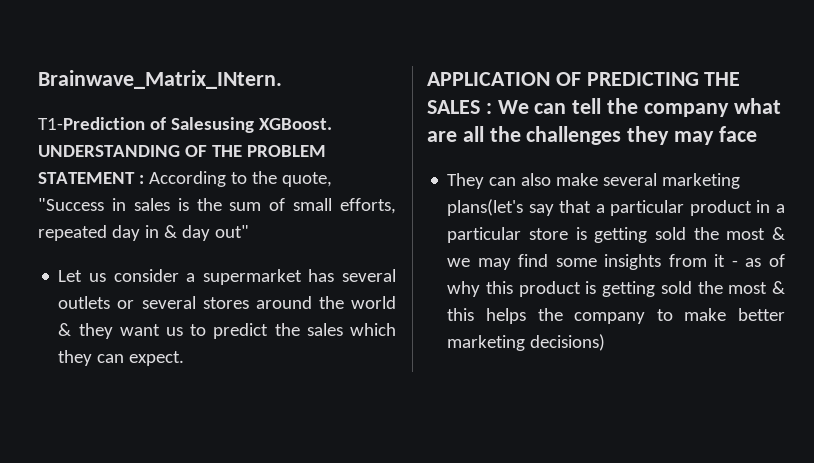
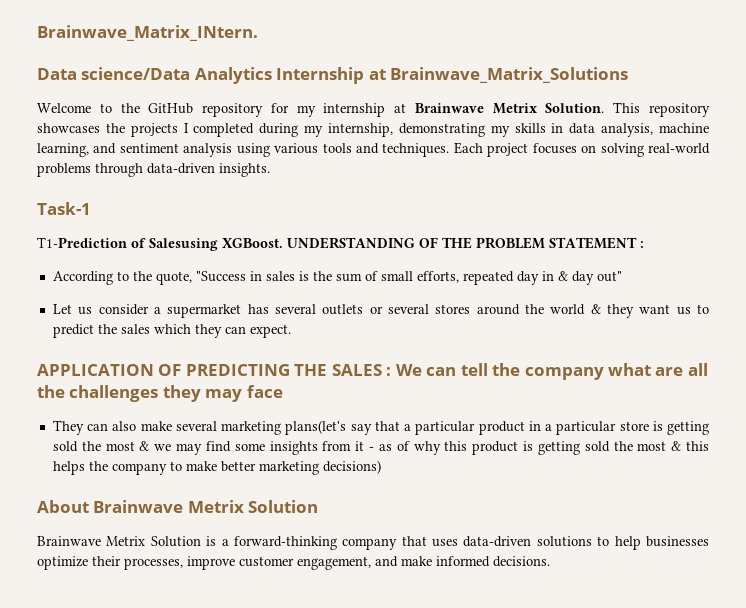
(282, 79) none -> [37,67,629,84] [37,102,710,117] [37,123,709,137] [37,142,711,157] [37,163,270,177] [37,202,91,215] // Data science/Data Analytics Internship at Brainwave_Matrix_Solutions // Welcome to the GitHub repository for my internship at Brainwave Metrix Solution. This repository showcases the projects I completed during my internship, demonstrating my skills in data analysis, machine learning, and sentiment analysis using various tools and techniques. Each project focuses on solving real-world problems through data-driven insights. // Task-1
(144, 179) none -> (644, 244) //
(606, 342) none -> [37,500,319,513] [37,536,709,550] [37,556,550,570] // About Brainwave Metrix Solution // Brainwave Metrix Solution is a forward-thinking company that uses data-driven solutions to help businesses optimize their processes, improve customer engagement, and make informed decisions.

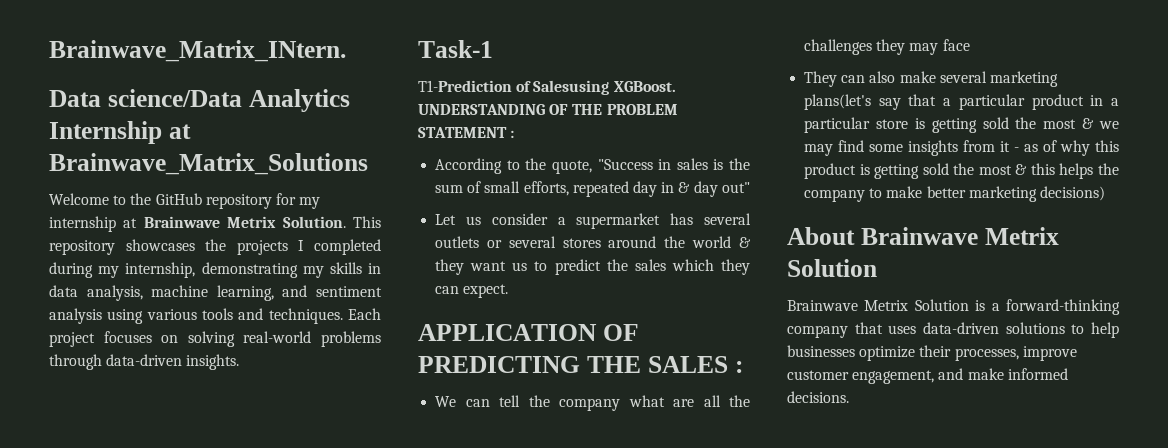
(392, 371) none -> (743, 367) //

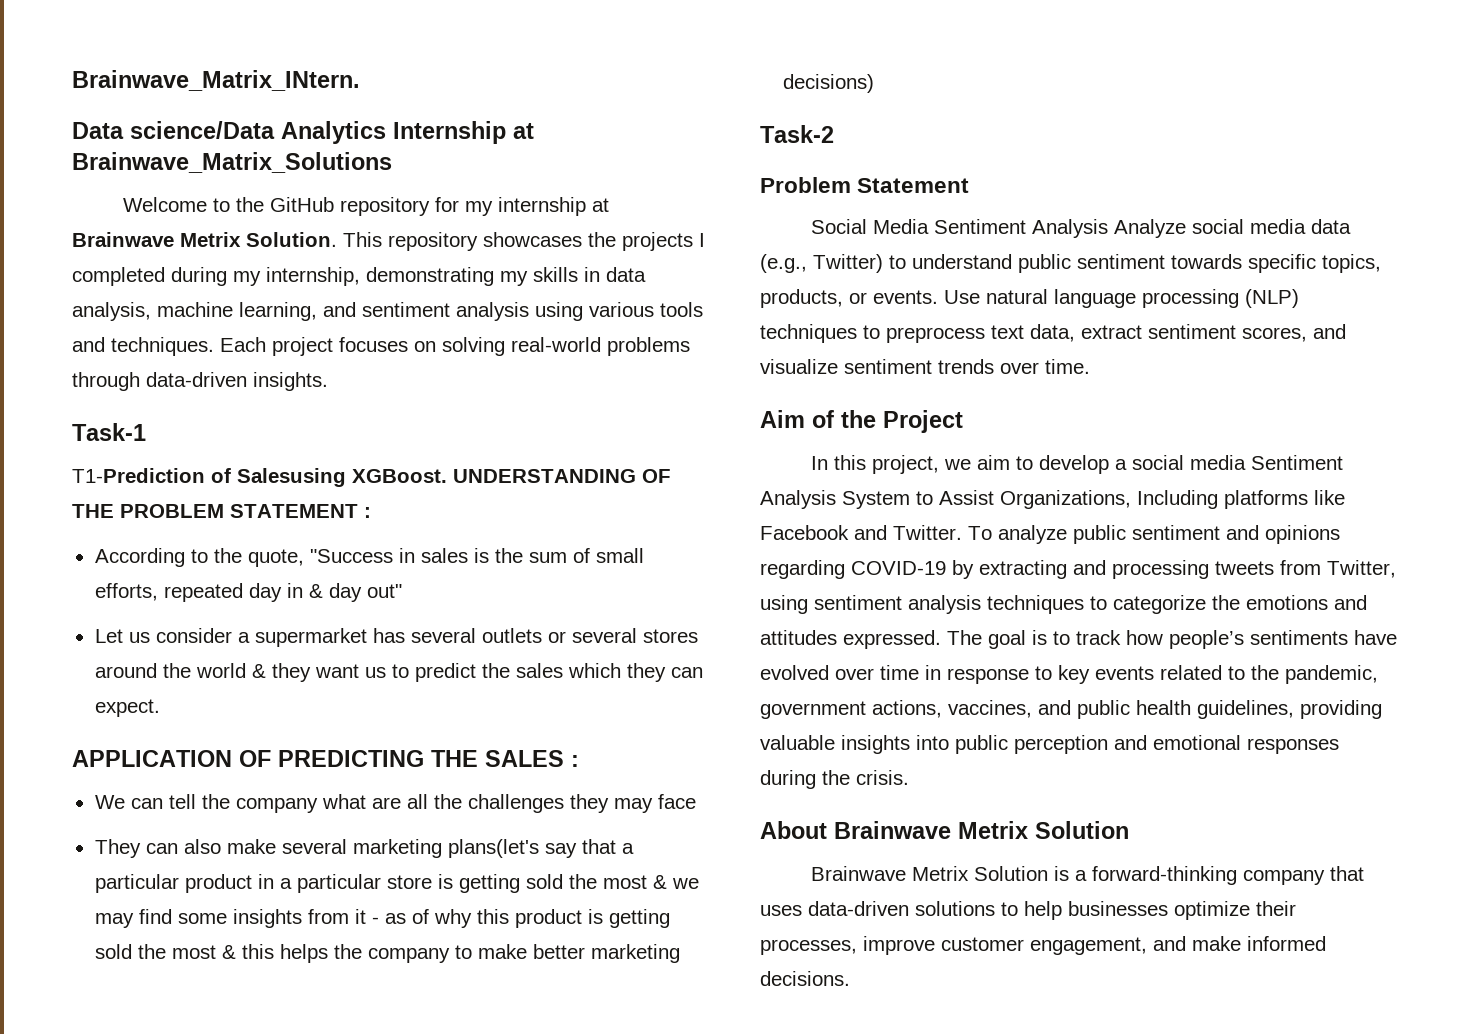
(1105, 193) none -> [760,125,834,143] [760,177,970,193] [811,219,1352,238] [760,254,1381,273] [760,289,1299,308] [760,324,1346,343] [760,359,1090,374] [760,410,963,433] [811,455,1344,474] [760,490,1345,509] [760,525,1340,544] [760,560,1396,579] [760,595,1367,614] [760,630,1397,649] [760,665,1378,684] [760,700,1382,719] [760,735,1339,754] [760,770,909,789] // Task-2 // Problem Statement // Social Media Sentiment Analysis Analyze social media data (e.g., Twitter) to understand public sentiment towards specific topics, products, or events. Use natural language processing (NLP) techniques to preprocess text data, extract sentiment scores, and visualize sentiment trends over time. // Aim of the Project // In this project, we aim to develop a social media Sentiment Analysis System to Assist Organizations, Including platforms like Facebook and Twitter. To analyze public sentiment and opinions regarding COVID-19 by extracting and processing tweets from Twitter, using sentiment analysis techniques to categorize the emotions and attitudes expressed. The goal is to track how people’s sentiments have evolved over time in response to key events related to the pandemic, government actions, vaccines, and public health guidelines, providing valuable insights into public perception and emotional responses during the crisis.

